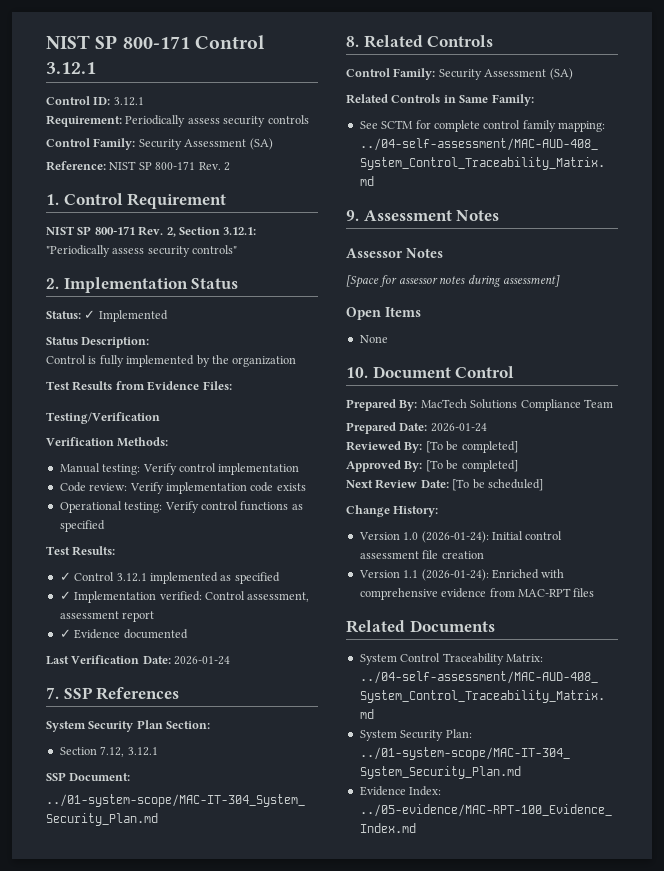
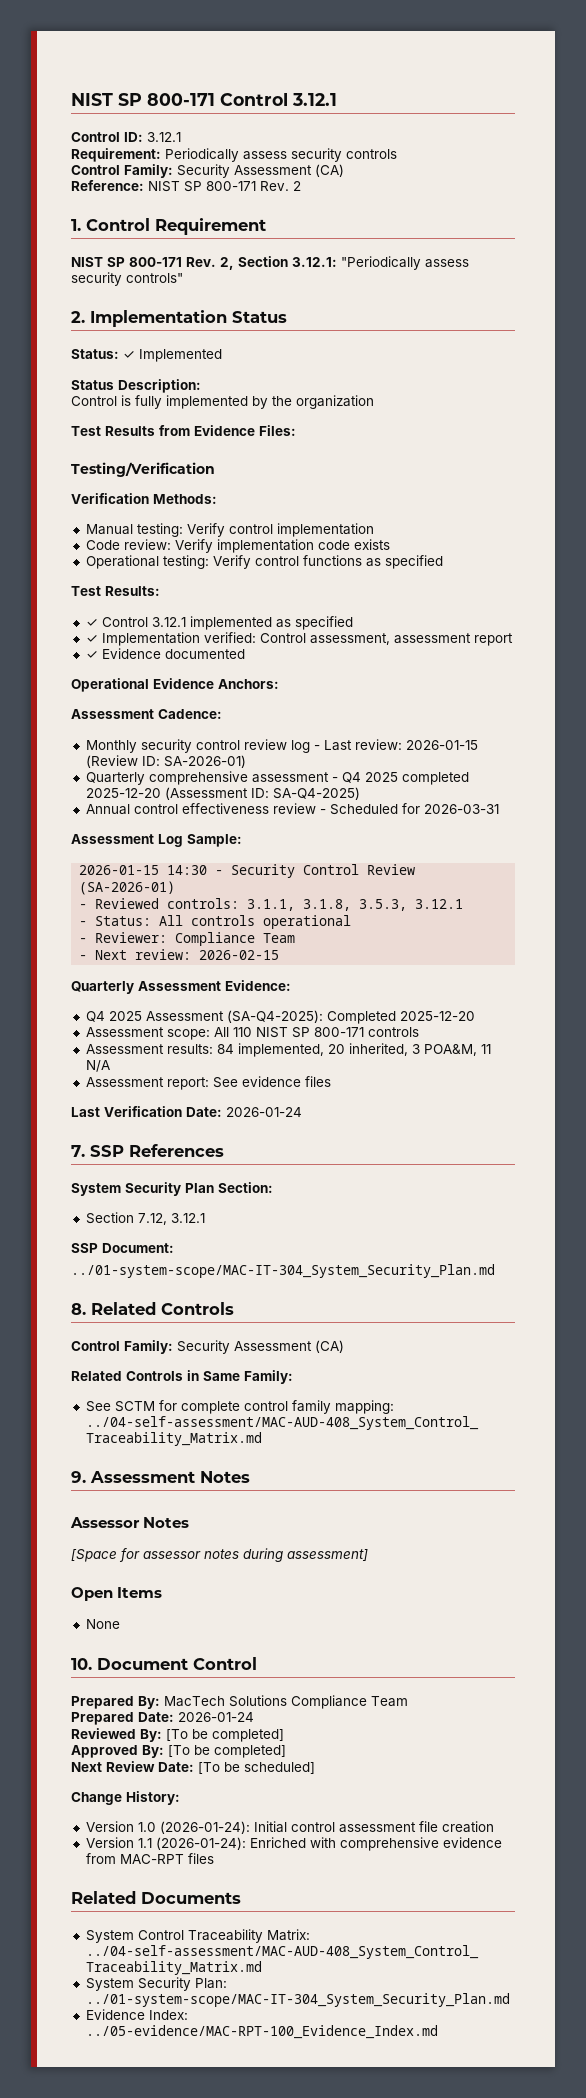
[249,138,273,150] (SA) -> [315,164,344,177] (CA)
(188, 634) none -> [71,678,279,692] [71,709,222,719] [85,739,478,753] [85,755,246,768] [85,771,469,785] [85,787,360,800] [85,803,499,815] [71,834,242,847] [79,864,416,878] [79,881,176,895] [79,898,464,911] [79,915,352,929] [79,932,296,946] [79,949,280,960] [71,980,291,994] [85,1010,475,1024] [85,1027,419,1040] [85,1043,491,1057] [85,1060,110,1072] [85,1076,331,1090] // Operational Evidence Anchors: // Assessment Cadence: // Monthly security control review log - Last review: 2026-01-15 (Review ID: SA-2026-01) // Quarterly comprehensive assessment - Q4 2025 completed 2025-12-20 (Assessment ID: SA-Q4-2025) // Annual control effectiveness review - Scheduled for 2026-03-31 // Assessment Log Sample: // 2026-01-15 14:30 - Security Control Review (SA-2026-01) // - Reviewed controls: 3.1.1, 3.1.8, 3.5.3, 3.12.1 // - Status: All controls operational // - Reviewer: Compliance Team // - Next review: 2026-02-15 // Quarterly Assessment Evidence: // Q4 2025 Assessment (SA-Q4-2025): Completed 2025-12-20 // Assessment scope: All 110 NIST SP 800-171 controls // Assessment results: 84 implemented, 20 inherited, 3 POA&M, 11 N/A // Assessment report: See evidence files
[549,68,573,80] (SA) -> [315,1340,344,1353] (CA)

